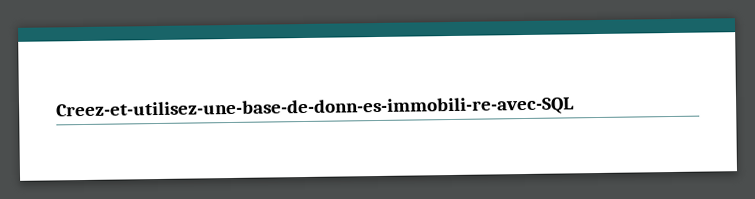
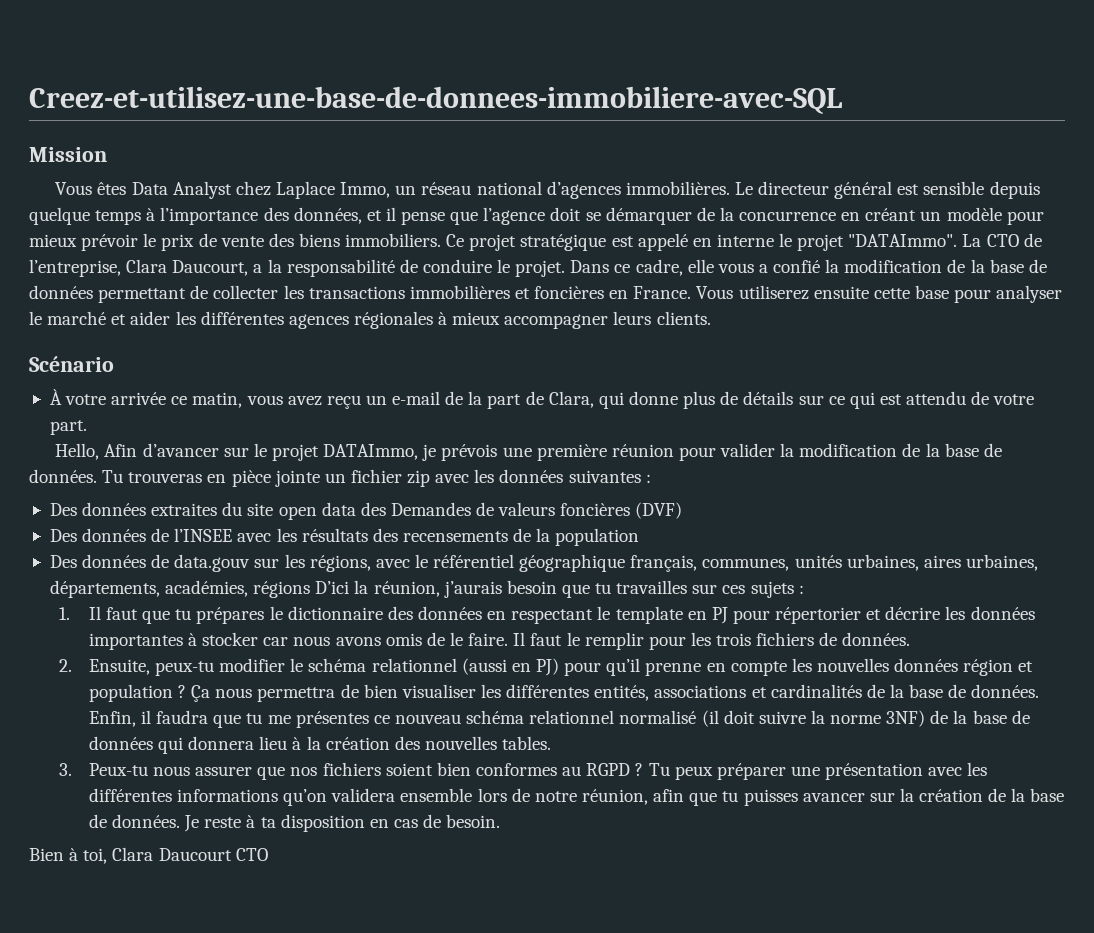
[56,96,575,121] Creez-et-utilisez-une-base-de-donn-es-immobili-re-avec-SQL -> [29,86,843,114] [29,147,107,162] [55,181,1040,199] [29,207,1044,225] [29,233,1042,251] [29,259,1047,277] [29,285,1063,303] [29,311,711,329] [29,356,114,372] [49,389,1035,409] [49,420,87,435] [55,443,1002,461] [29,469,651,487] [49,502,683,520] [49,528,640,546] [49,554,1038,572] [49,580,804,598] [58,606,1035,624] [88,632,911,650] [58,658,1034,676] [88,684,1040,702] [88,710,1030,728] [88,736,552,754] [58,762,988,780] [88,788,1065,806] [88,814,501,832] [29,847,268,864] Creez-et-utilisez-une-base-de-donnees-immobiliere-avec-SQL // Mission // Vous êtes Data Analyst chez Laplace Immo, un réseau national d’agences immobilières. Le directeur général est sensible depuis quelque temps à l’importance des données, et il pense que l’agence doit se démarquer de la concurrence en créant un modèle pour mieux prévoir le prix de vente des biens immobiliers. Ce projet stratégique est appelé en interne le projet "DATAImmo". La CTO de l’entreprise, Clara Daucourt, a la responsabilité de conduire le projet. Dans ce cadre, elle vous a confié la modification de la base de données permettant de collecter les transactions immobilières et foncières en France. Vous utiliserez ensuite cette base pour analyser le marché et aider les différentes agences régionales à mieux accompagner leurs clients. // Scénario // À votre arrivée ce matin, vous avez reçu un e-mail de la part de Clara, qui donne plus de détails sur ce qui est attendu de votre part. // Hello, Afin d’avancer sur le projet DATAImmo, je prévois une première réunion pour valider la modification de la base de données. Tu trouveras en pièce jointe un fichier zip avec les données suivantes : // Des données extraites du site open data des Demandes de valeurs foncières (DVF) // Des données de l’INSEE avec les résultats des recensements de la population // Des données de data.gouv sur les régions, avec le référentiel géographique français, communes, unités urbaines, aires urbaines, départements, académies, régions D’ici la réunion, j’aurais besoin que tu travailles sur ces sujets : // 1. Il faut que tu prépares le dictionnaire des données en respectant le template en PJ pour répertorier et décrire les données importantes à stocker car nous avons omis de le faire. Il faut le remplir pour les trois fichiers de données. // 2. Ensuite, peux-tu modifier le schéma relationnel (aussi en PJ) pour qu’il prenne en compte les nouvelles données région et population ? Ça nous permettra de bien visualiser les différentes entités, associations et cardinalités de la base de données. Enfin, il faudra que tu me présentes ce nouveau schéma relationnel normalisé (il doit suivre la norme 3NF) de la base de données qui donnera lieu à la création des nouvelles tables. // 3. Peux-tu nous assurer que nos fichiers soient bien conformes au RGPD ? Tu peux préparer une présentation avec les différentes informations qu’on validera ensemble lors de notre réunion, afin que tu puisses avancer sur la création de la base de données. Je reste à ta disposition en cas de besoin. // Bien à toi, Clara Daucourt CTO

